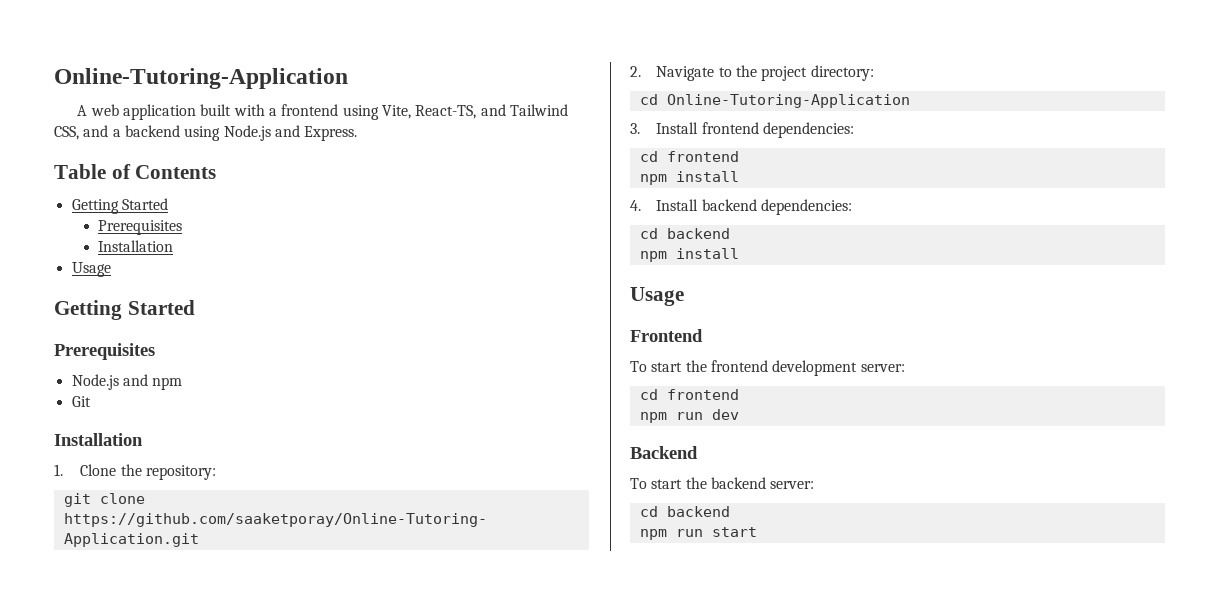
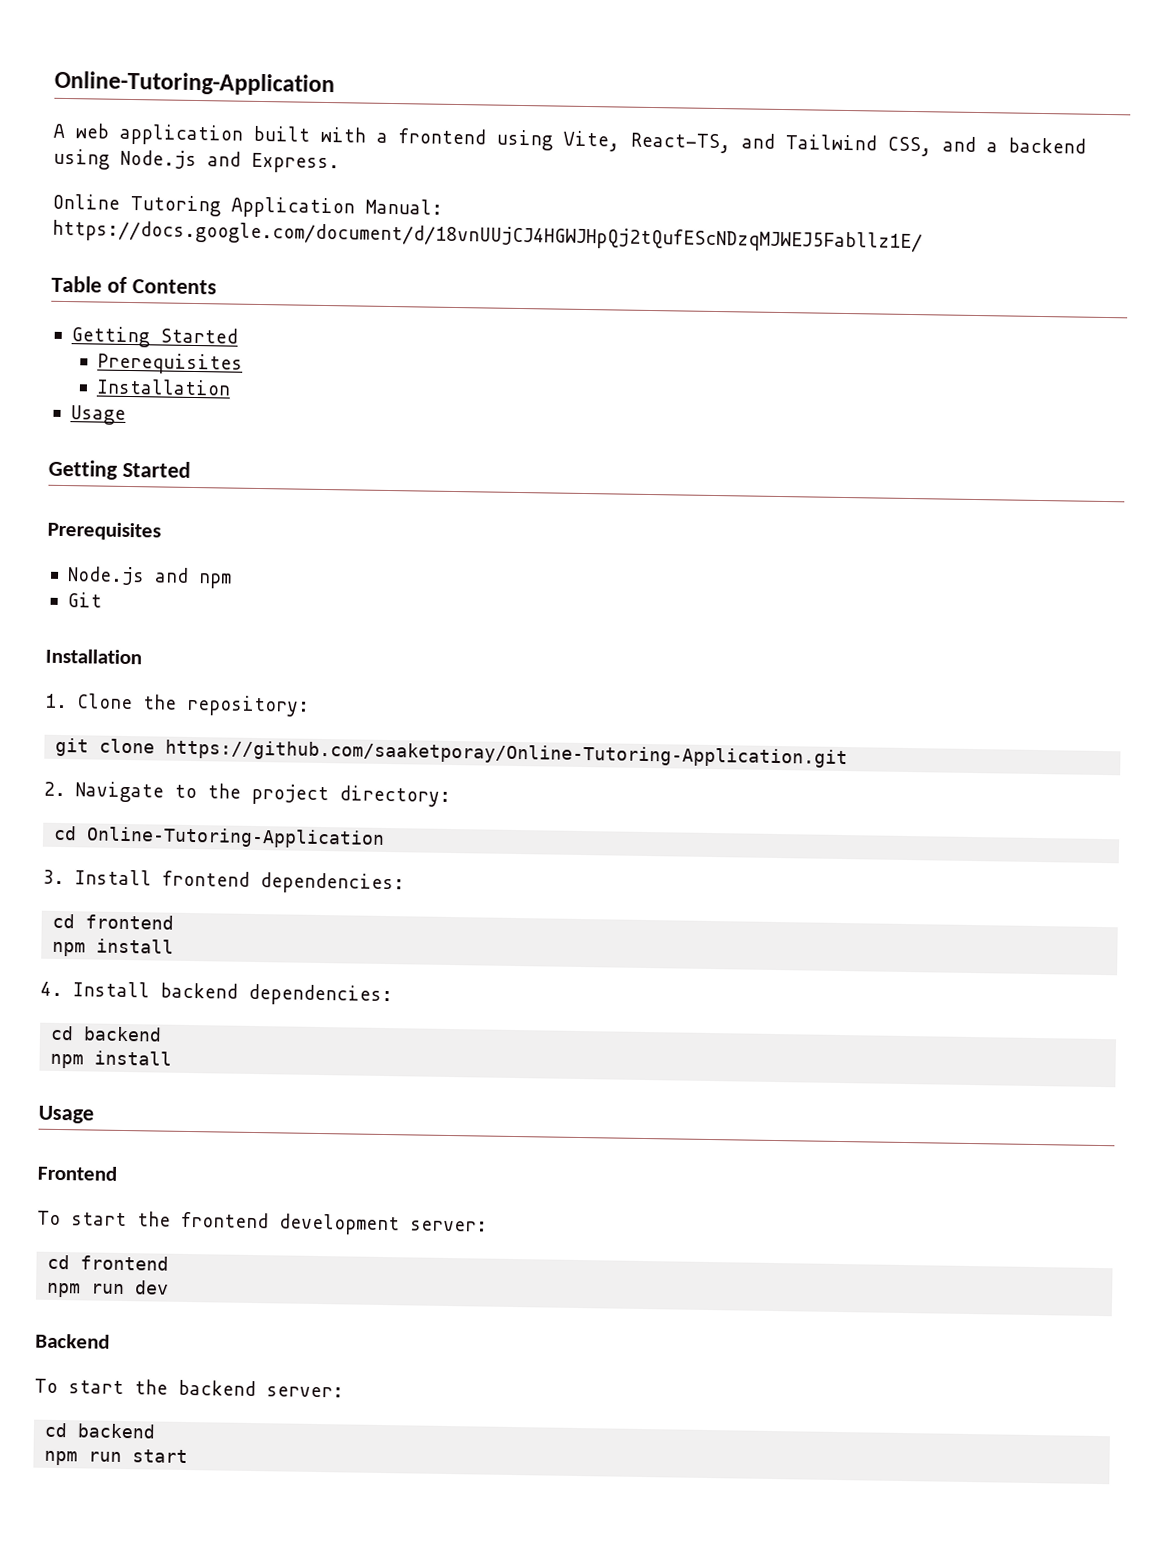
(358, 133) none -> [52,193,443,219] [52,219,923,254] // Online Tutoring Application Manual: https://docs.google.com/document/d/18vnUUjCJ4HGWJHpQj2tQufEScNDzqMJWEJ5Fabllz1E/

